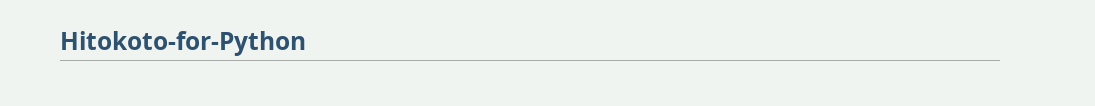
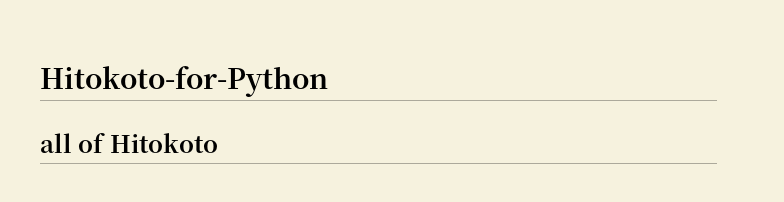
(306, 43) none -> [40,132,218,153] // all of Hitokoto

